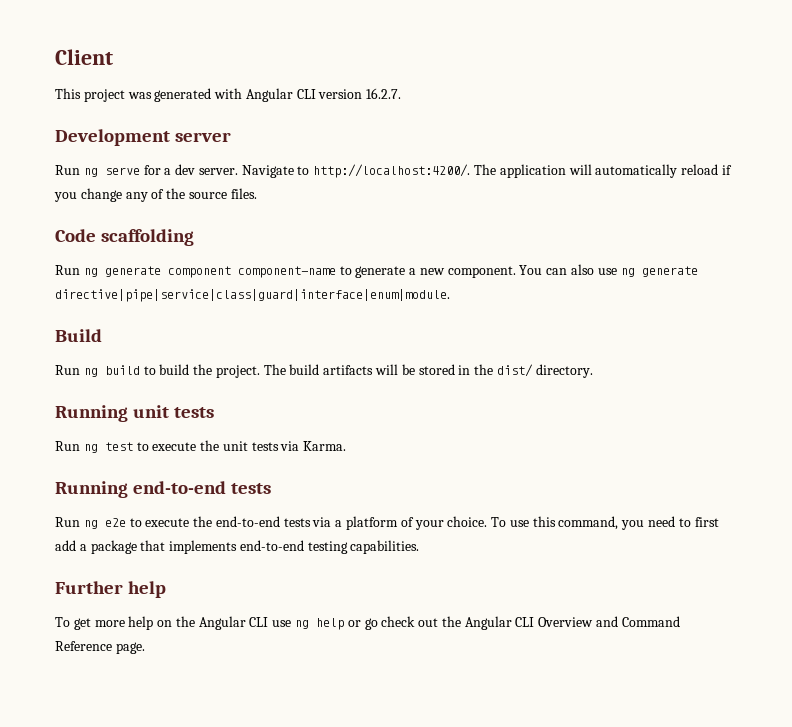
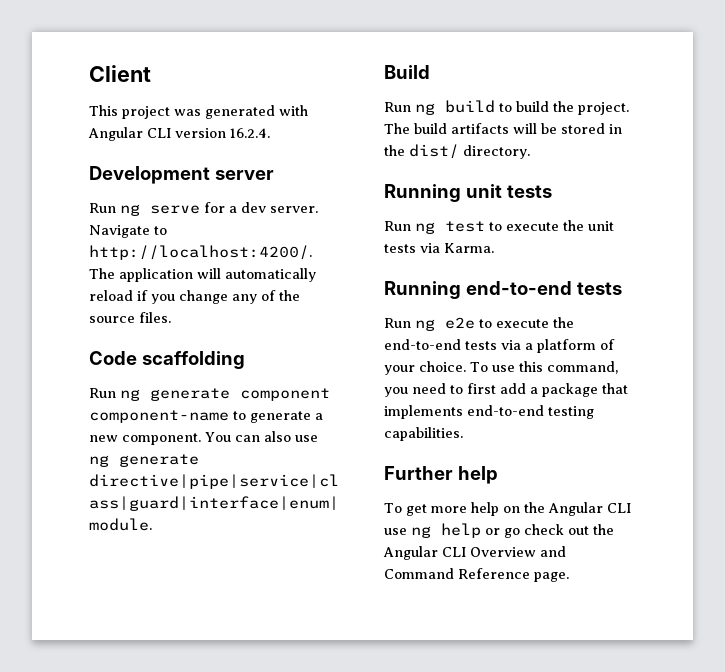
[366,88,402,99] 16.2.7. -> [230,128,270,138] 16.2.4.

